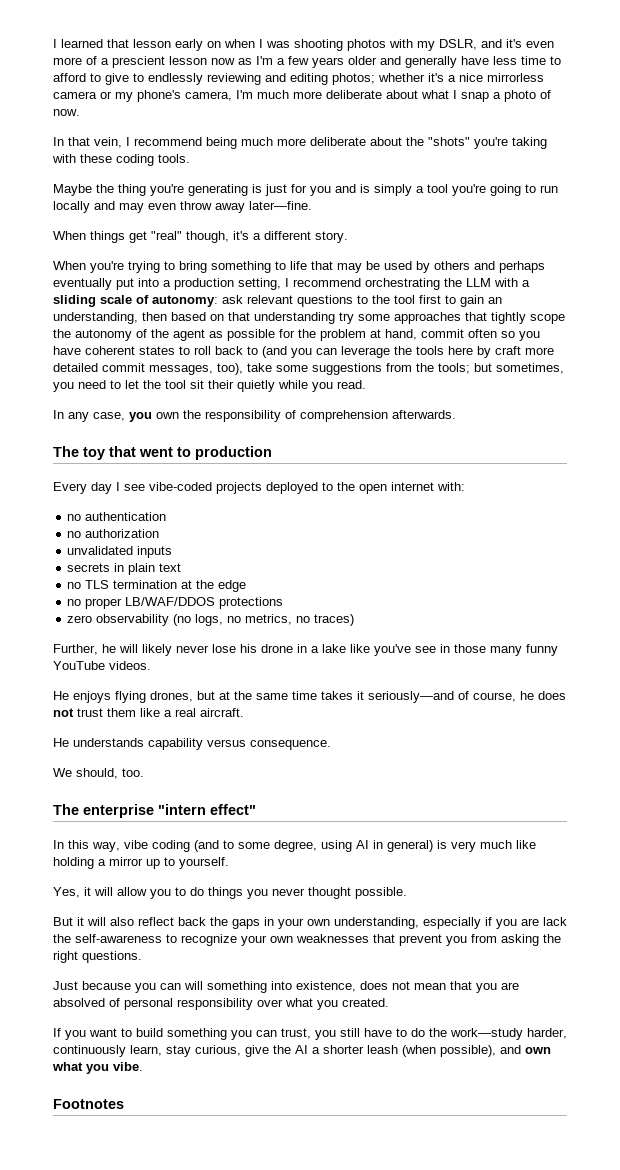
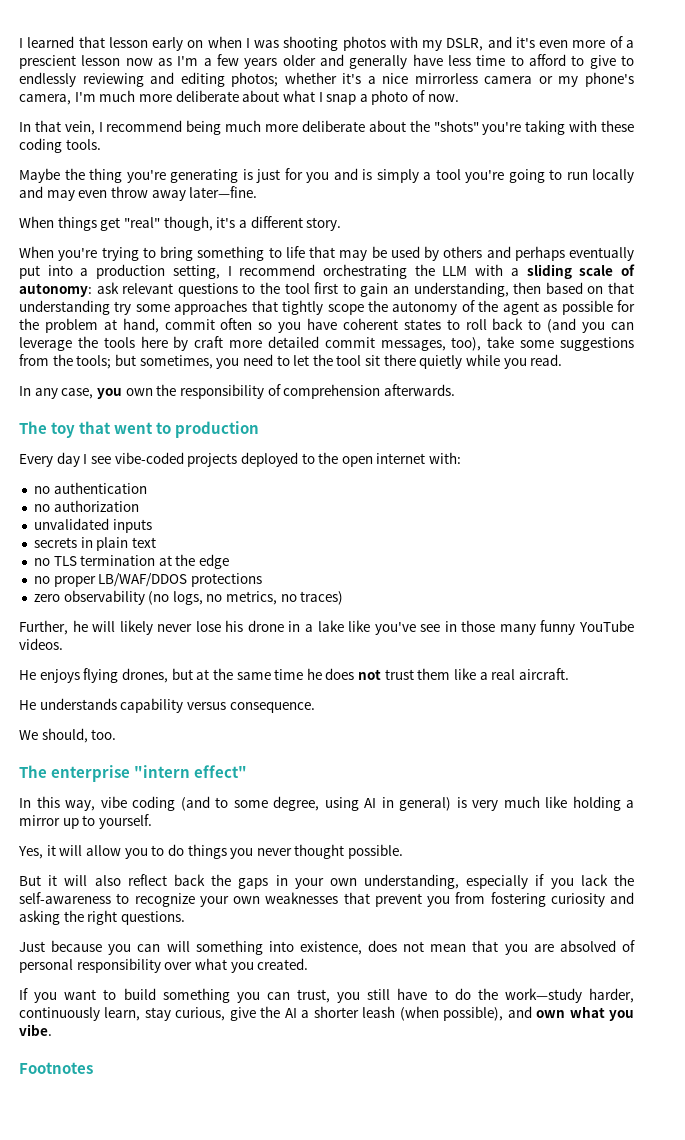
[208,380,234,389] their -> [383,354,416,366] there
[321,691,516,703] takes it seriously—and of course, -> (304, 674) none
[521,918,539,926] are -> (574, 883) none
(497, 938) none -> [490,892,634,907] fostering curiosity and

